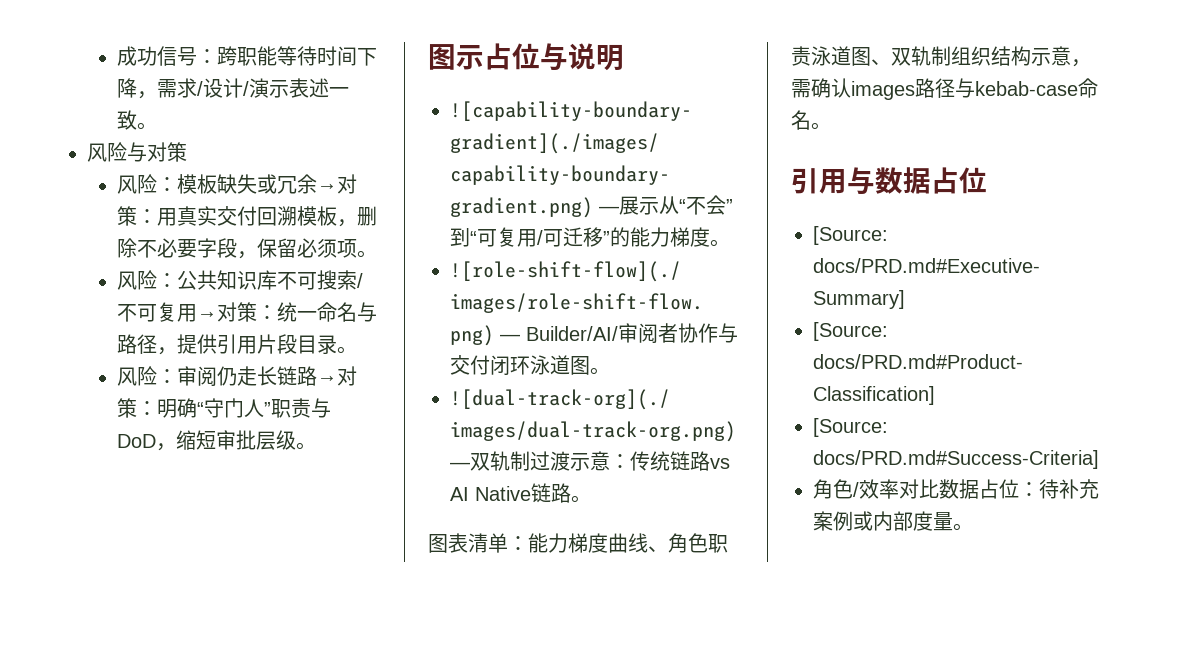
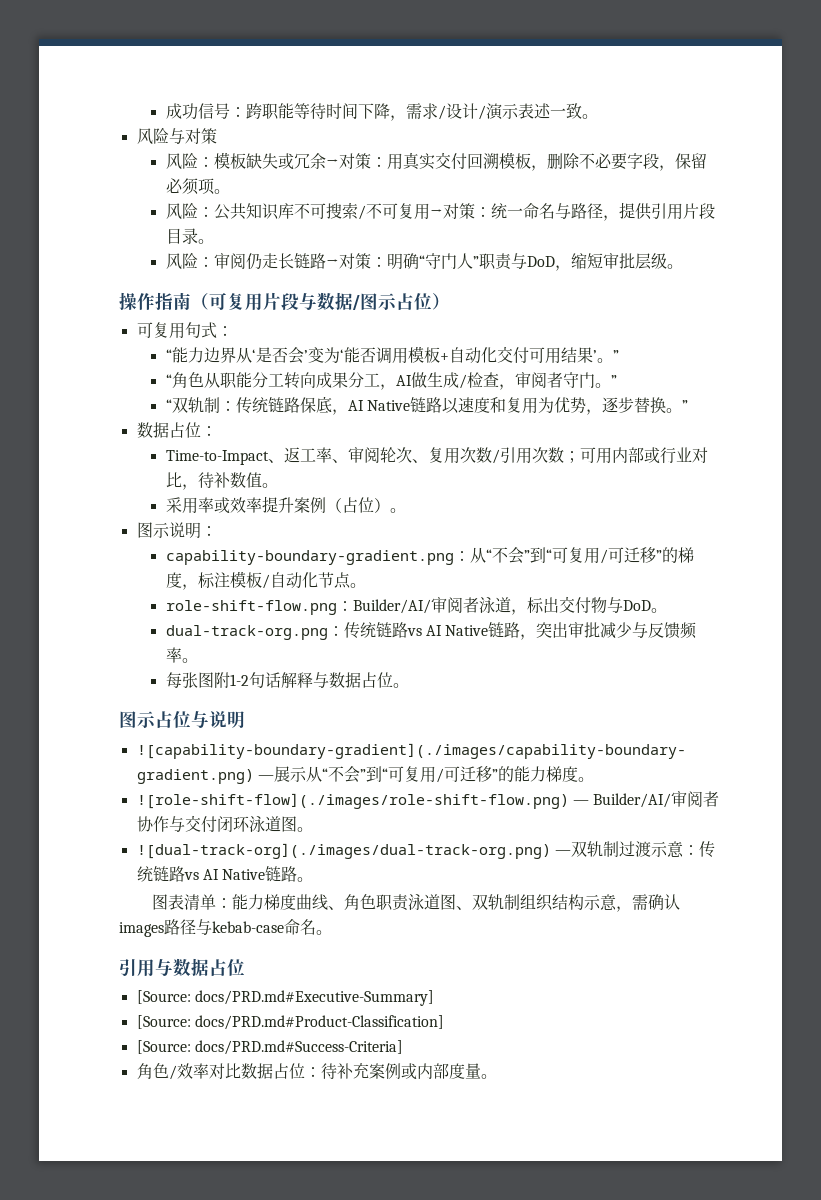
(316, 446) none -> [119,292,450,311] [136,322,233,339] [165,346,619,364] [165,371,617,390] [165,396,688,415] [136,422,217,438] [165,446,708,465] [165,472,278,490] [165,496,406,514] [136,522,217,539] [165,547,694,565] [165,571,366,590] [165,596,667,615] [165,621,698,640] [165,647,198,663] [165,672,409,689] // 操作指南（可复用片段与数据/图示占位） // 可复用句式： // “能力边界从‘是否会’变为‘能否调用模板+自动化交付可用结果’。” // “角色从职能分工转向成果分工，AI做生成/检查，审阅者守门。” // “双轨制：传统链路保底，AI Native链路以速度和复用为优势，逐步替换。” // 数据占位： // Time-to-Impact、返工率、审阅轮次、复用次数/引用次数；可用内部或行业对比，待补数值。 // 采用率或效率提升案例（占位）。 // 图示说明： // capability-boundary-gradient.png：从“不会”到“可复用/可迁移”的梯度，标注模板/自动化节点。 // role-shift-flow.png：Builder/AI/审阅者泳道，标出交付物与DoD。 // dual-track-org.png：传统链路vs AI Native链路，突出审批减少与反馈频率。 // 每张图附1-2句话解释与数据占位。

